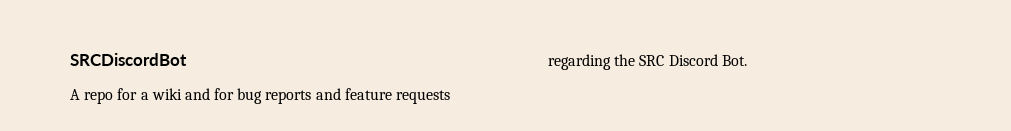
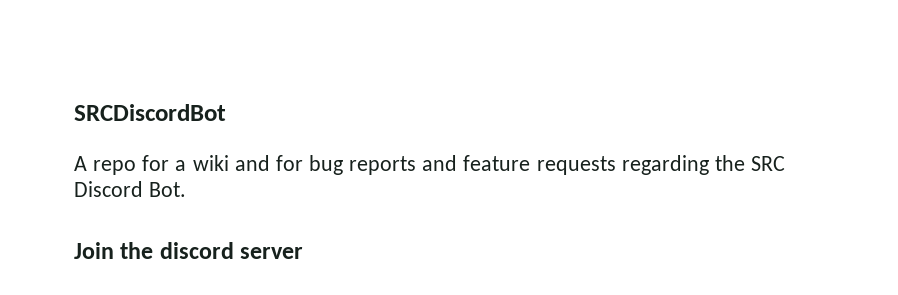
(747, 60) none -> [74,242,304,259] // Join the discord server

